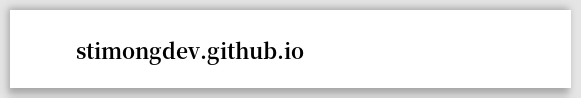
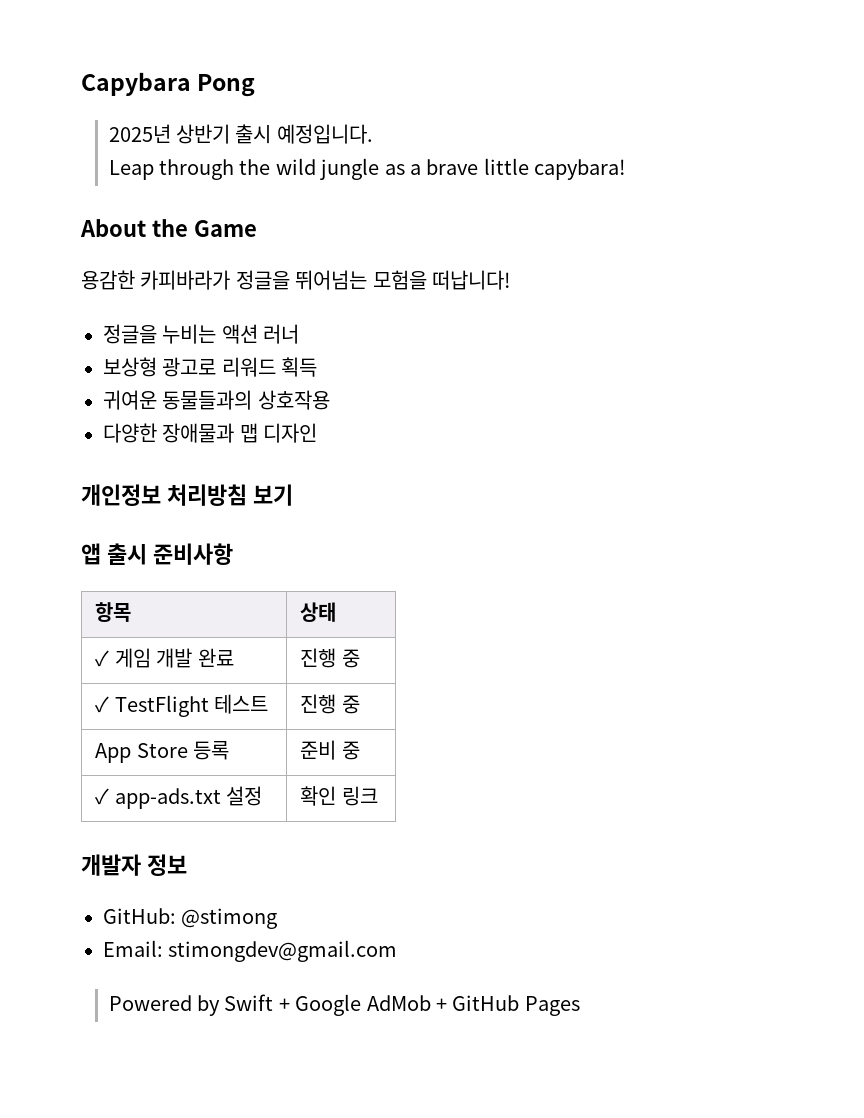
[76,41,304,65] stimongdev.github.io -> [81,72,256,97] [108,124,373,144] [108,158,626,180] [80,219,257,237] [81,270,510,290] [103,324,300,344] [103,357,318,377] [103,390,330,410] [103,423,318,443] [81,484,293,506] [81,543,233,565] [95,602,132,622] [300,602,337,622] [95,648,234,668] [300,648,360,668] [95,694,269,717] [300,694,360,714] [95,741,230,763] [300,740,360,760] [95,786,263,809] [300,786,378,806] [81,854,187,876] [103,908,278,929] [103,940,398,962] [108,994,580,1016] Capybara Pong // 2025년 상반기 출시 예정입니다. // Leap through the wild jungle as a brave little capybara! // About the Game // 용감한 카피바라가 정글을 뛰어넘는 모험을 떠납니다! // 정글을 누비는 액션 러너 // 보상형 광고로 리워드 획득 // 귀여운 동물들과의 상호작용 // 다양한 장애물과 맵 디자인 // 개인정보 처리방침 보기 // 앱 출시 준비사항 // 항목 | 상태 // ✓ 게임 개발 완료 | 진행 중 // ✓ TestFlight 테스트 | 진행 중 // App Store 등록 | 준비 중 // ✓ app-ads.txt 설정 | 확인 링크 // 개발자 정보 // GitHub: @stimong // Email: stimongdev@gmail.com // Powered by Swift + Google AdMob + GitHub Pages

